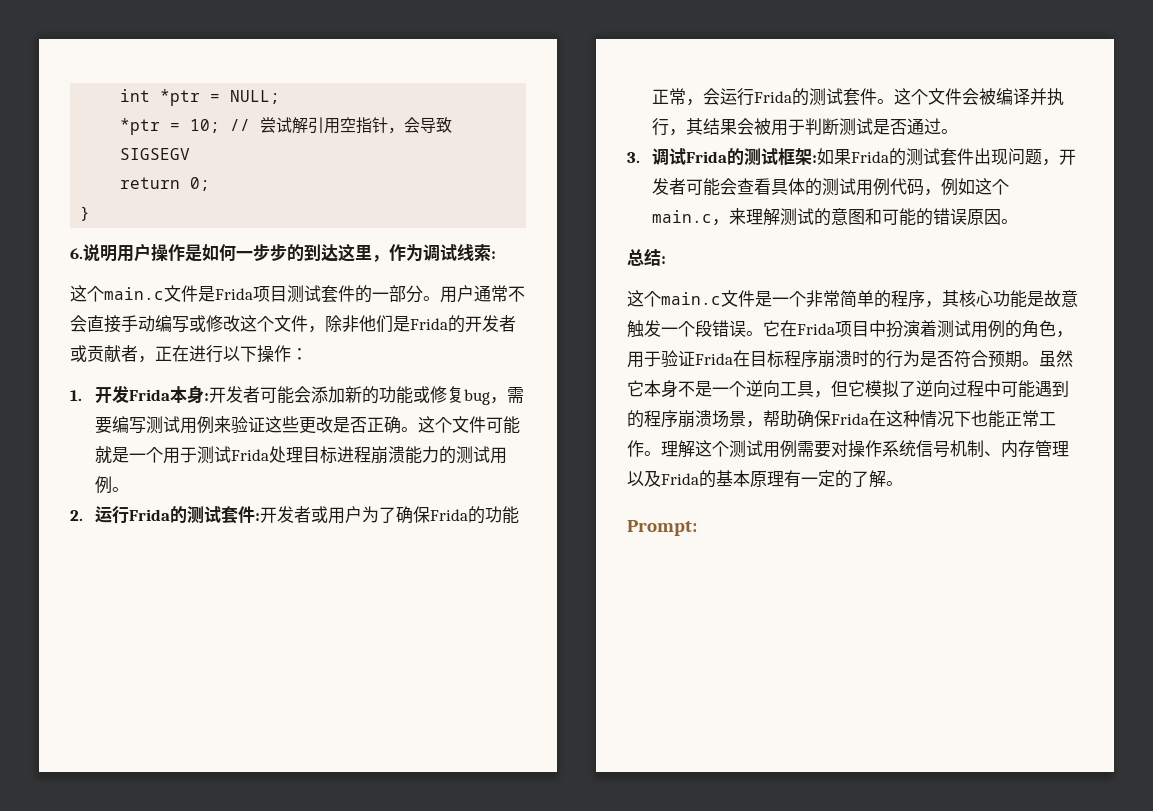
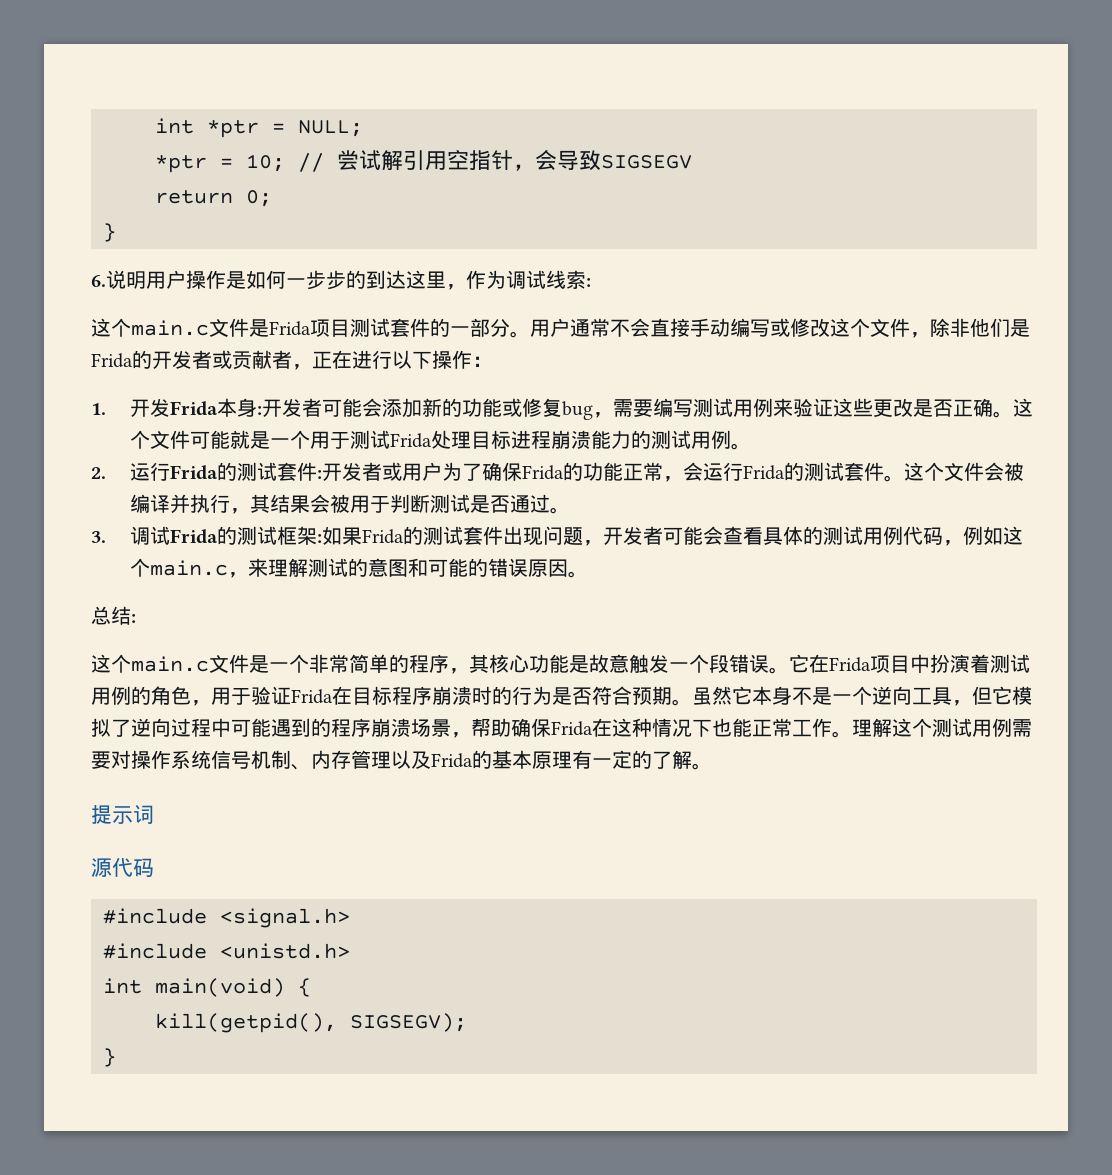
[627,520,697,536] Prompt: -> [91,805,154,824] [91,858,154,877] [103,908,350,928] [103,943,350,959] [103,978,311,997] [155,1013,467,1033] [103,1048,116,1067] 提示词 // 源代码 // #include <signal.h> // #include <unistd.h> // int main(void) { // kill(getpid(), SIGSEGV); // }

